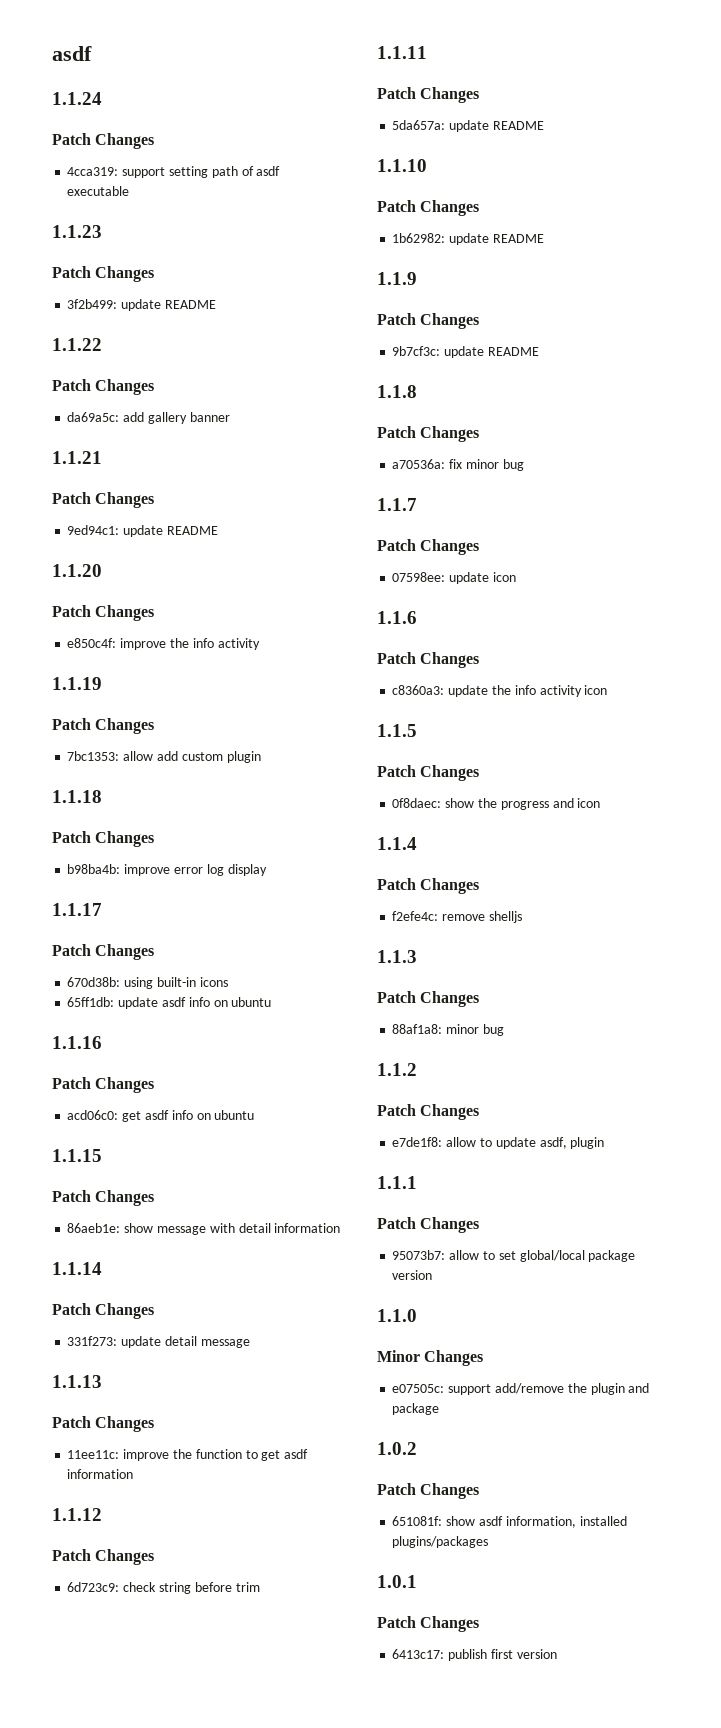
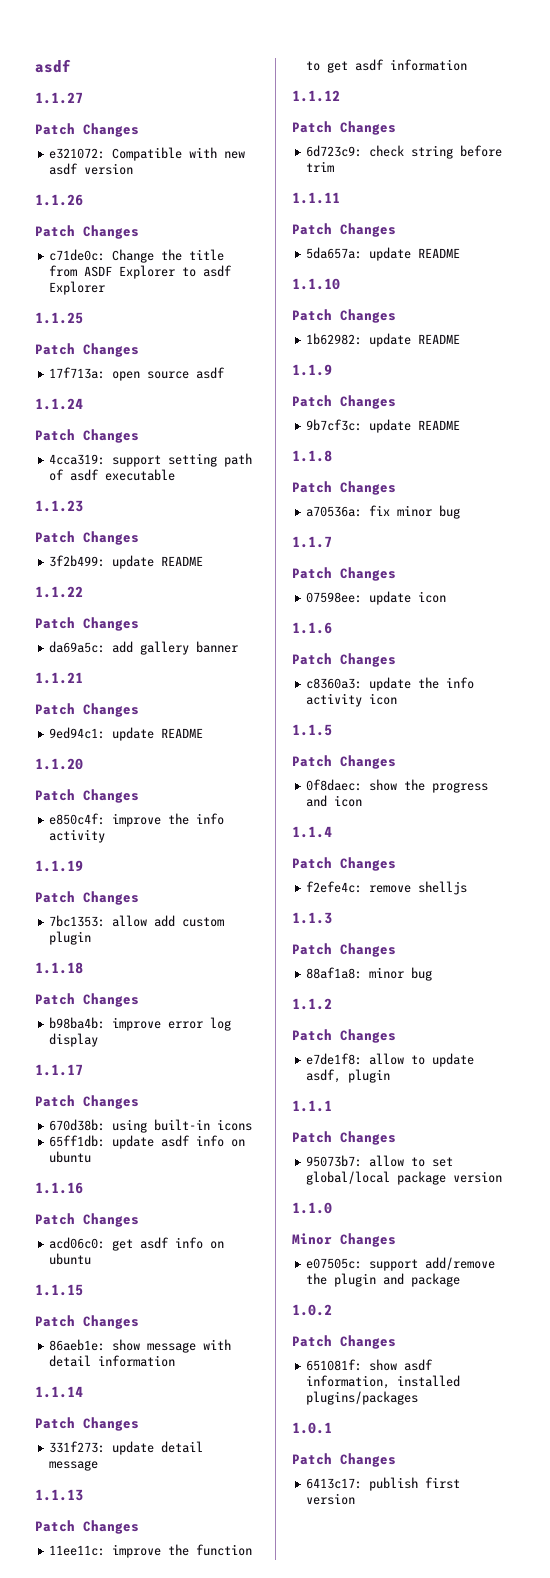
[52,46,92,61] asdf -> [35,59,71,73] [35,92,83,104] [35,123,139,137] [49,147,246,161] [49,163,134,175] [35,194,83,206] [35,225,139,239] [49,249,225,263] [49,265,233,279] [49,281,106,295] [35,312,83,324] [35,343,139,357] [49,367,226,381] asdf // 1.1.27 // Patch Changes // e321072: Compatible with new asdf version // 1.1.26 // Patch Changes // c71de0c: Change the title from ASDF Explorer to asdf Explorer // 1.1.25 // Patch Changes // 17f713a: open source asdf

